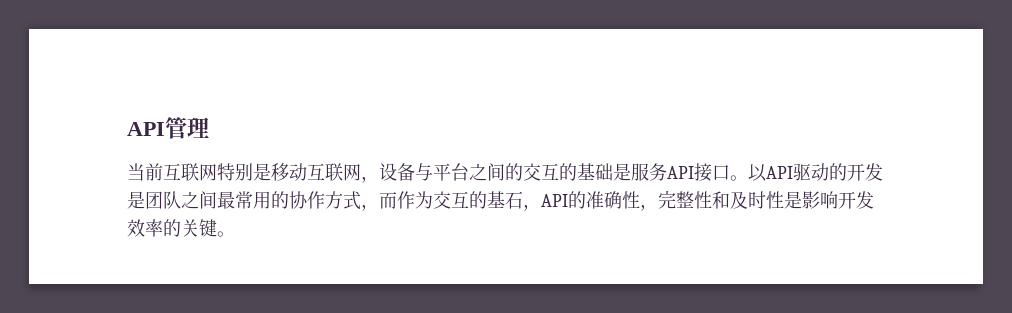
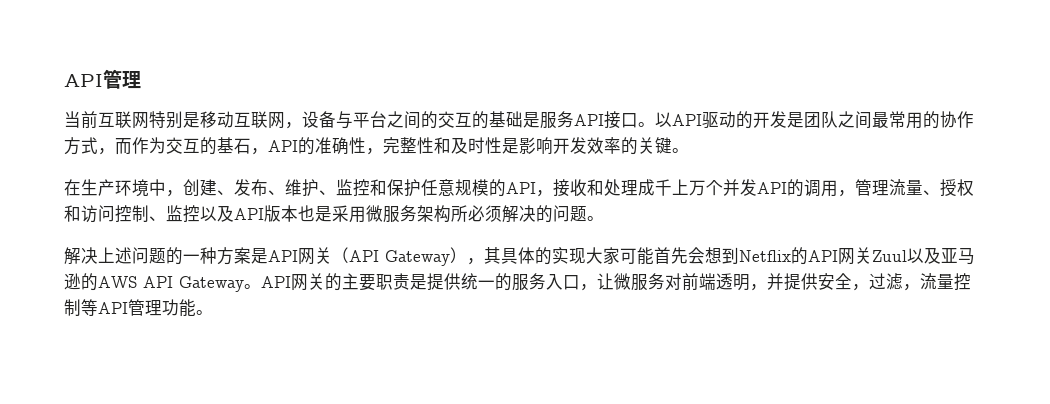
(235, 234) none -> [64,179,974,197] [64,205,604,223] [64,247,975,266] [64,273,971,292] [64,299,213,317] // 在生产环境中，创建、发布、维护、监控和保护任意规模的API，接收和处理成千上万个并发API的调用，管理流量、授权和访问控制、监控以及API版本也是采用微服务架构所必须解决的问题。 // 解决上述问题的一种方案是API网关（API Gateway），其具体的实现大家可能首先会想到Netflix的API网关Zuul以及亚马逊的AWS API Gateway。API网关的主要职责是提供统一的服务入口，让微服务对前端透明，并提供安全，过滤，流量控制等API管理功能。

